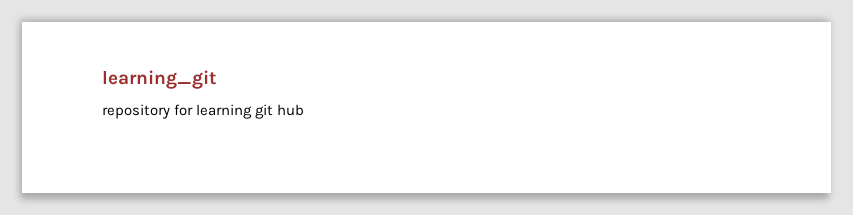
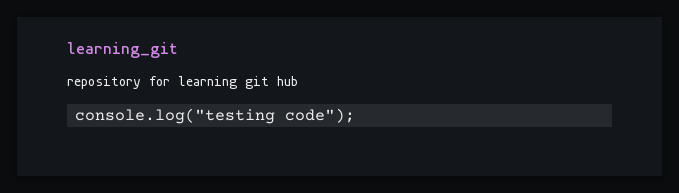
(305, 110) none -> [75,108,356,124] // console.log("testing code");

